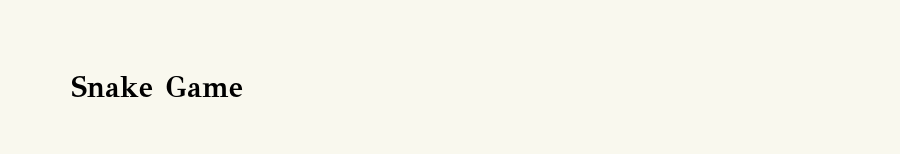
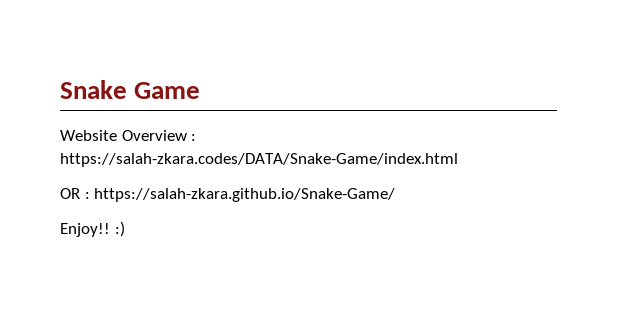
(243, 86) none -> [60,130,197,141] [60,153,458,167] [60,188,396,202] [60,221,125,237] // Website Overview : https://salah-zkara.codes/DATA/Snake-Game/index.html // OR : https://salah-zkara.github.io/Snake-Game/ // Enjoy!! :)

